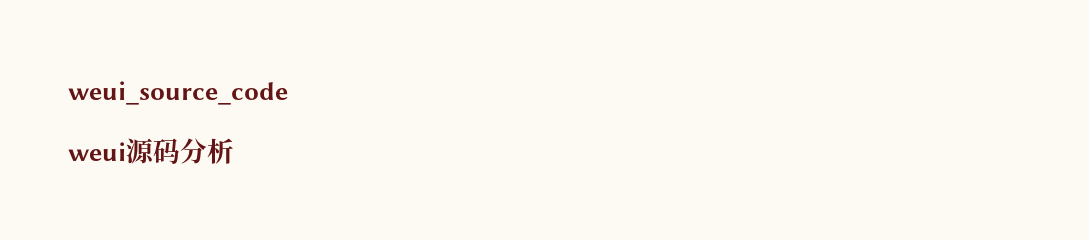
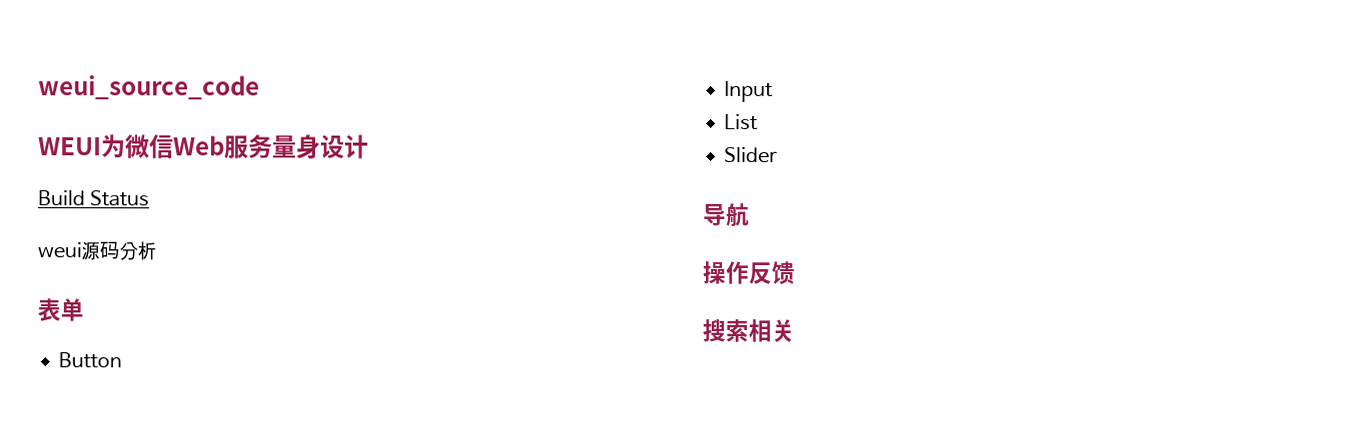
[68,138,234,164] weui源码分析 -> [38,134,369,159] [38,190,151,207] [37,241,156,261] [37,298,84,322] [58,352,123,369] [724,81,774,103] [724,114,759,131] [724,147,779,164] [702,203,750,227] [702,261,795,285] [702,319,795,343] WEUI为微信Web服务量身设计 // Build Status // weui源码分析 // 表单 // Button // Input // List // Slider // 导航 // 操作反馈 // 搜索相关

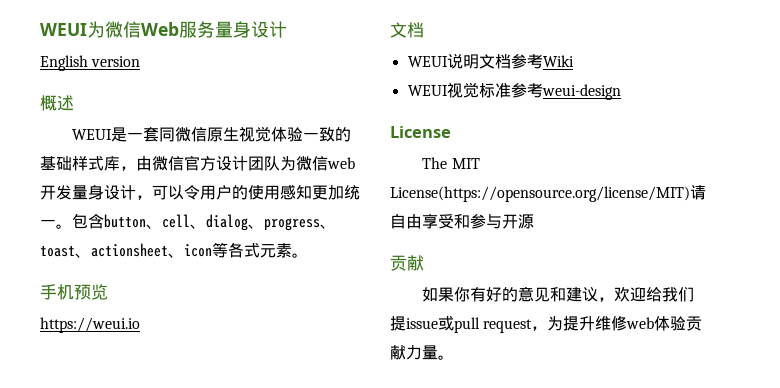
[38,75,260,100] weui_source_code // -> (40, 29) none
[38,190,151,207] [37,241,156,261] [37,298,84,322] [58,352,123,369] [724,81,774,103] [724,114,759,131] [724,147,779,164] [702,203,750,227] [702,261,795,285] [702,319,795,343] Build Status // weui源码分析 // 表单 // Button // Input // List // Slider // 导航 // 操作反馈 // 搜索相关 -> [40,55,141,71] [40,95,74,111] [72,126,352,142] [40,155,355,171] [40,184,360,200] [40,213,336,231] [40,242,308,258] [40,284,108,300] [40,317,140,333] [390,22,424,38] [407,53,574,69] [407,82,621,100] [390,126,451,138] [422,157,480,169] [390,185,706,202] [390,214,534,229] [390,255,424,271] [422,286,695,302] [390,315,703,333] [390,345,454,360] English version // 概述 // WEUI是一套同微信原生视觉体验一致的基础样式库，由微信官方设计团队为微信web开发量身设计，可以令用户的使用感知更加统一。包含button、cell、dialog、progress、toast、actionsheet、icon等各式元素。 // 手机预览 // https://weui.io // 文档 // WEUI说明文档参考Wiki // WEUI视觉标准参考weui-design // License // The MIT License(https://opensource.org/license/MIT)请自由享受和参与开源 // 贡献 // 如果你有好的意见和建议，欢迎给我们提issue或pull request，为提升维修web体验贡献力量。

